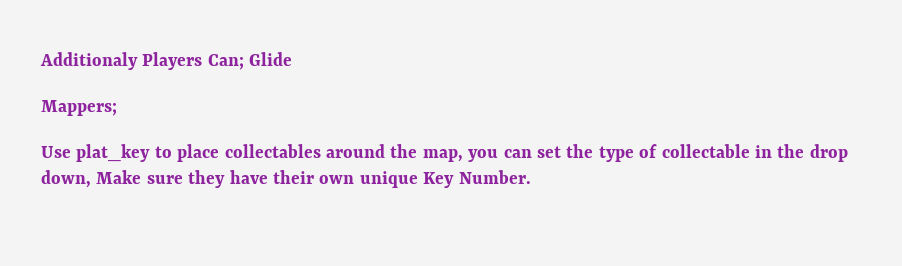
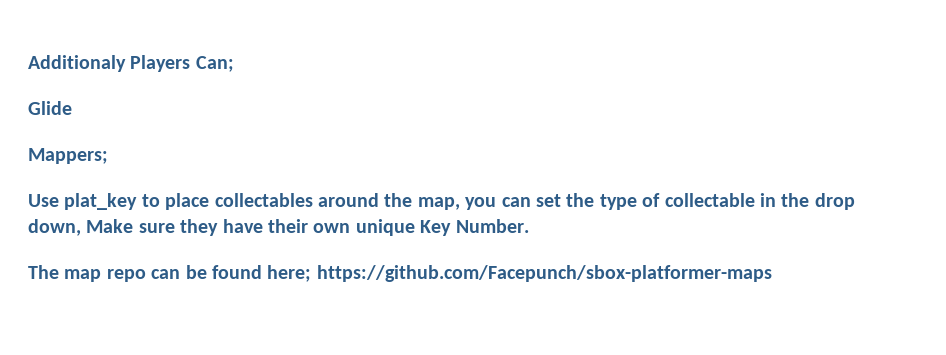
(244, 62) none -> (234, 64) //
(531, 177) none -> [28,265,772,282] // The map repo can be found here; https://github.com/Facepunch/sbox-platformer-maps

